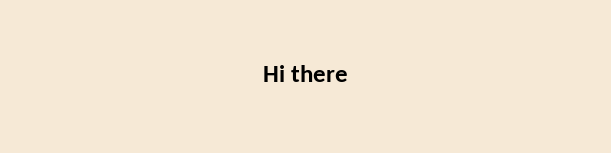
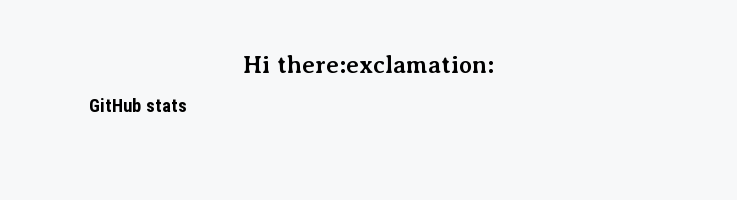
[291,65,349,82] there -> [276,55,494,73] [89,98,187,112] there:exclamation: // GitHub stats

